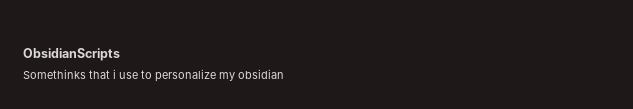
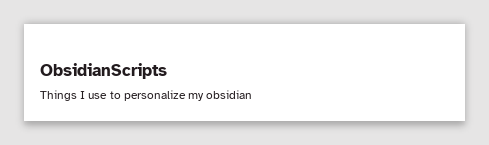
[23,69,116,79] Somethinks that i -> [40,90,86,101] Things I

